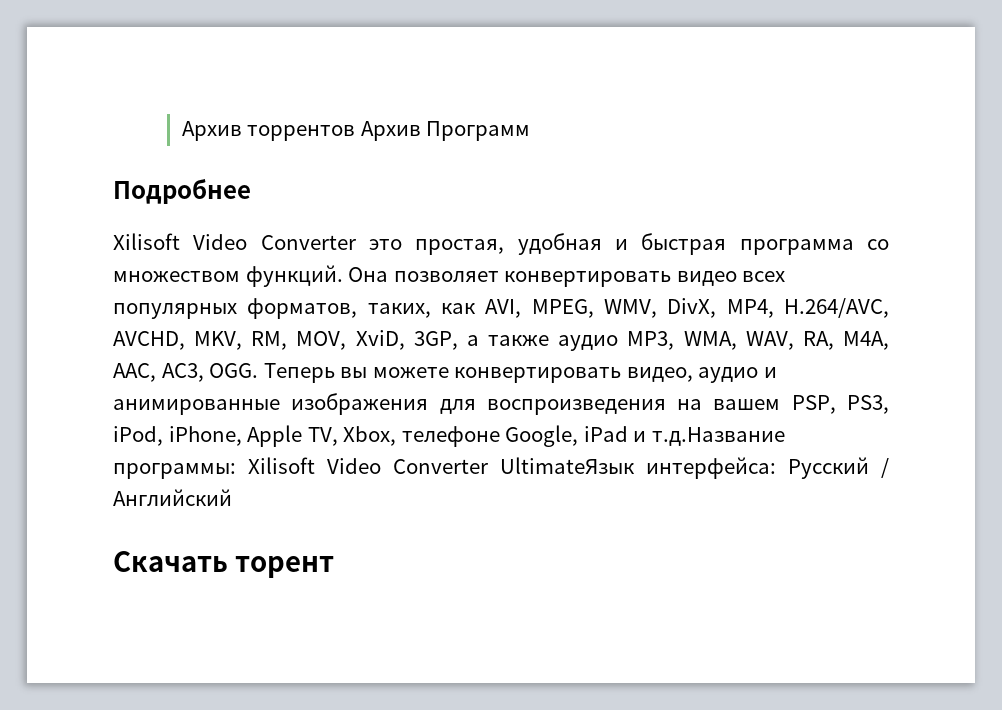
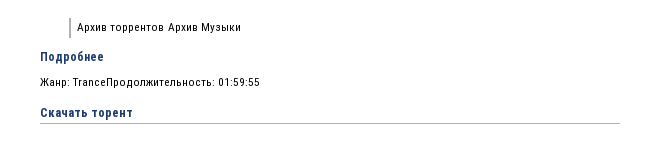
[426,121,531,141] Программ -> [200,23,241,33] Музыки
[113,233,890,255] [113,265,786,287] [113,298,890,319] [113,330,890,351] [113,363,777,383] [113,393,890,415] [113,425,785,447] [113,457,889,479] [113,489,232,506] Xilisoft Video Converter это простая, удобная и быстрая программа со множеством функций. Она позволяет конвертировать видео всех популярных форматов, таких, как AVI, MPEG, WMV, DivX, MP4, H.264/AVC, AVCHD, MKV, RM, MOV, XviD, 3GP, а также аудио MP3, WMA, WAV, RA, M4A, AAC, AC3, OGG. Теперь вы можете конвертировать видео, аудио и анимированные изображения для воспроизведения на вашем PSP, PS3, iPod, iPhone, Apple TV, Xbox, телефоне Google, iPad и т.д.Название программы: Xilisoft Video Converter UltimateЯзык интерфейса: Русский / Английский -> [40,78,261,89] Жанр: TranceПродолжительность: 01:59:55

